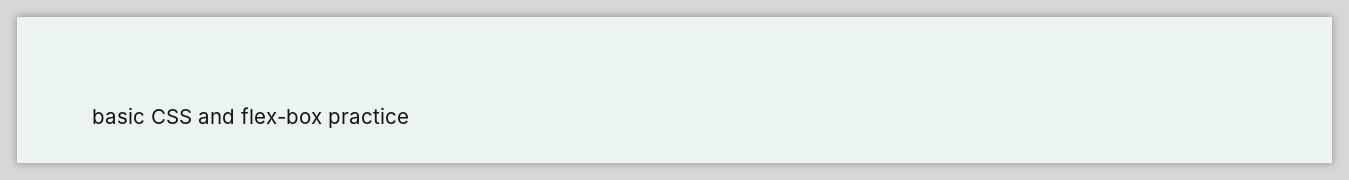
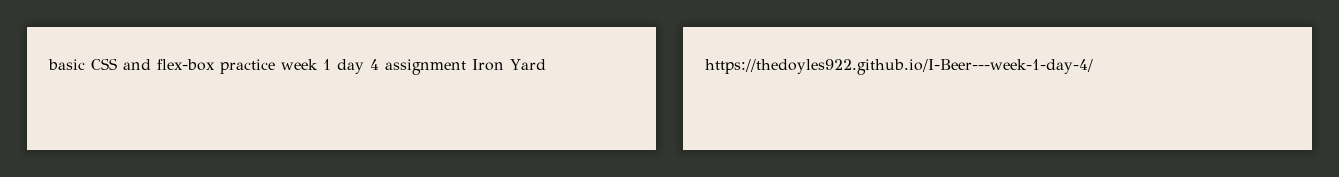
(409, 117) none -> [281,59,1093,75] week 1 day 4 assignment Iron Yard https://thedoyles922.github.io/I-Beer---week-1-day-4/

